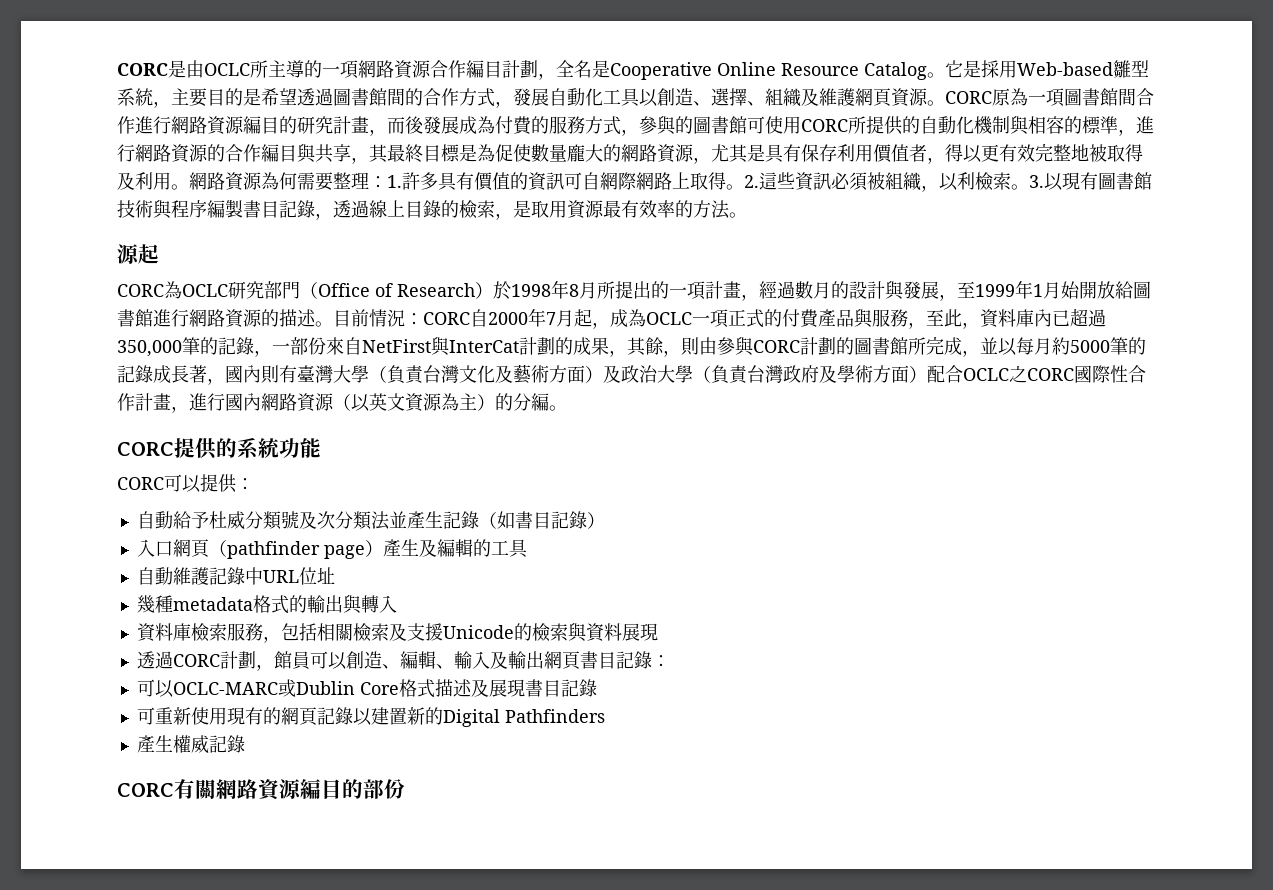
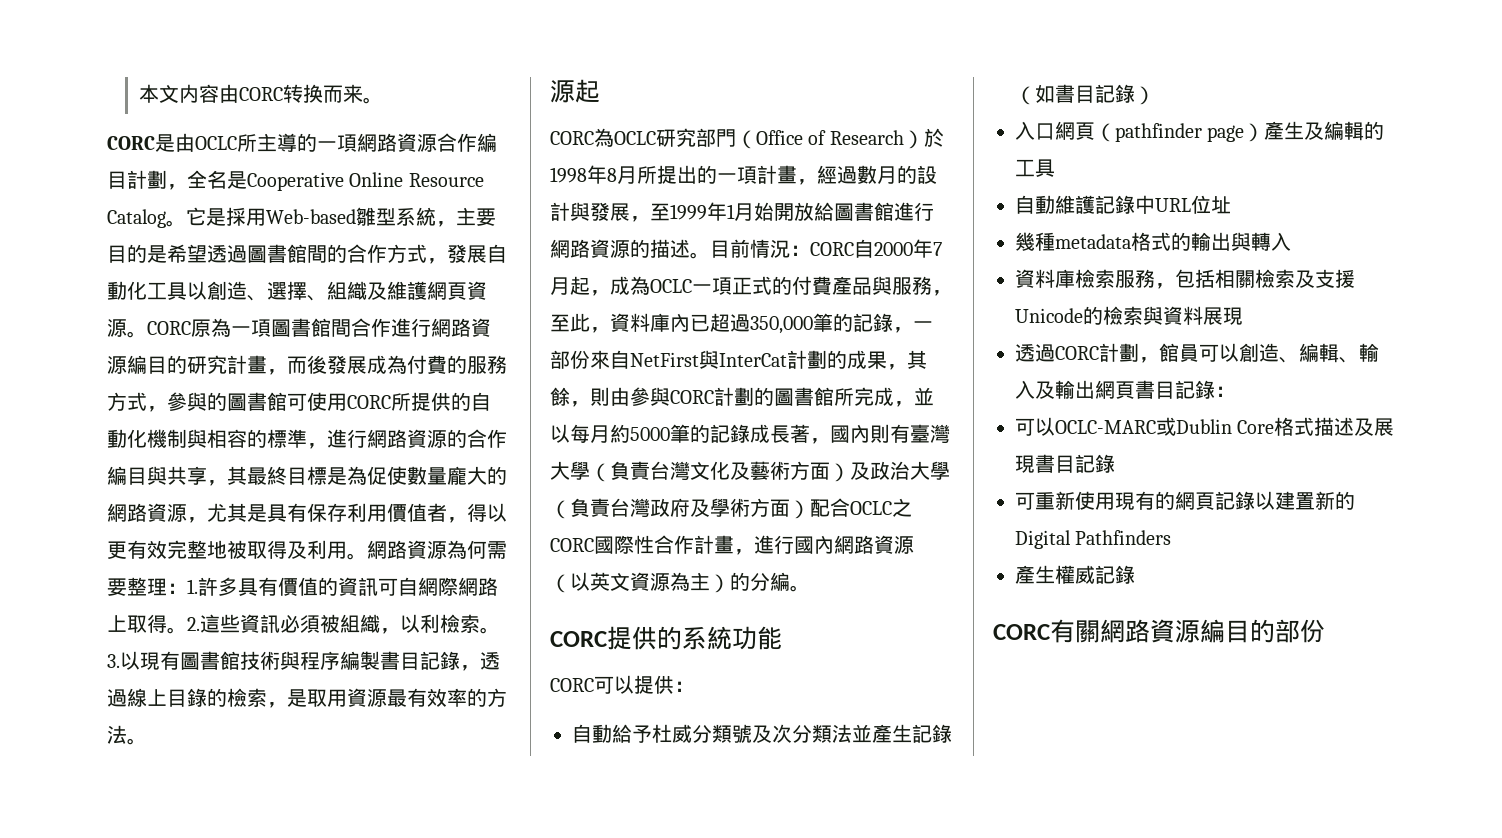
(117, 69) none -> [138,84,383,104] 本文内容由CORC转换而来。 //

